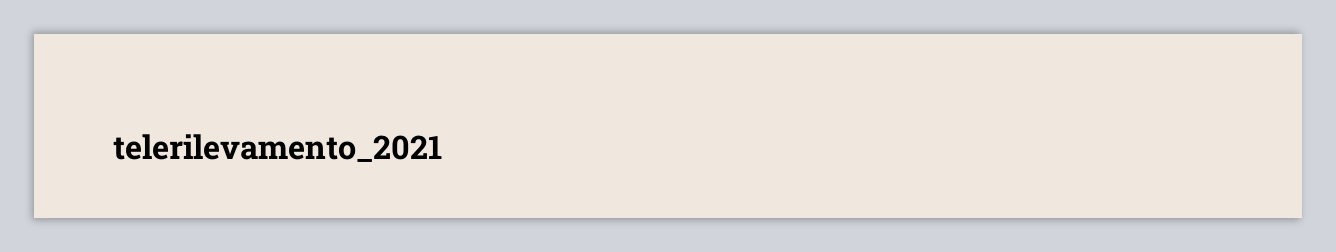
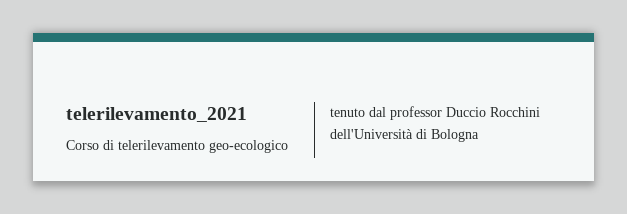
(442, 148) none -> [66,140,288,153] [330,106,540,120] [330,129,479,142] // Corso di telerilevamento geo-ecologico tenuto dal professor Duccio Rocchini dell'Università di Bologna

